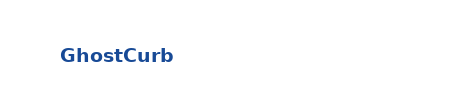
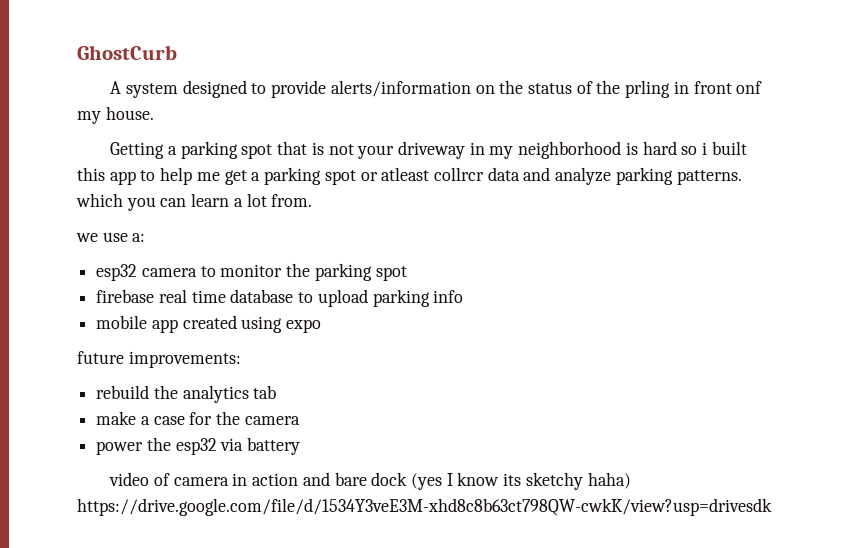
(174, 55) none -> [110,80,763,98] [77,106,154,124] [110,141,747,159] [77,167,742,185] [76,193,313,211] [76,232,146,242] [96,263,407,281] [96,289,464,307] [96,315,322,333] [77,351,241,368] [96,385,277,403] [96,411,300,425] [96,437,301,455] [109,472,631,490] [77,498,772,516] // A system designed to provide alerts/information on the status of the prling in front onf my house. // Getting a parking spot that is not your driveway in my neighborhood is hard so i built this app to help me get a parking spot or atleast collrcr data and analyze parking patterns. which you can learn a lot from. // we use a: // esp32 camera to monitor the parking spot // firebase real time database to upload parking info // mobile app created using expo // future improvements: // rebuild the analytics tab // make a case for the camera // power the esp32 via battery // video of camera in action and bare dock (yes I know its sketchy haha) https://drive.google.com/file/d/1534Y3veE3M-xhd8c8b63ct798QW-cwkK/view?usp=drivesdk

